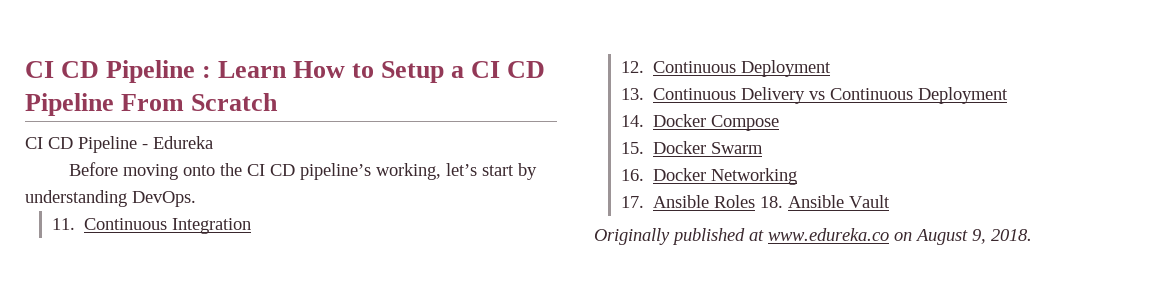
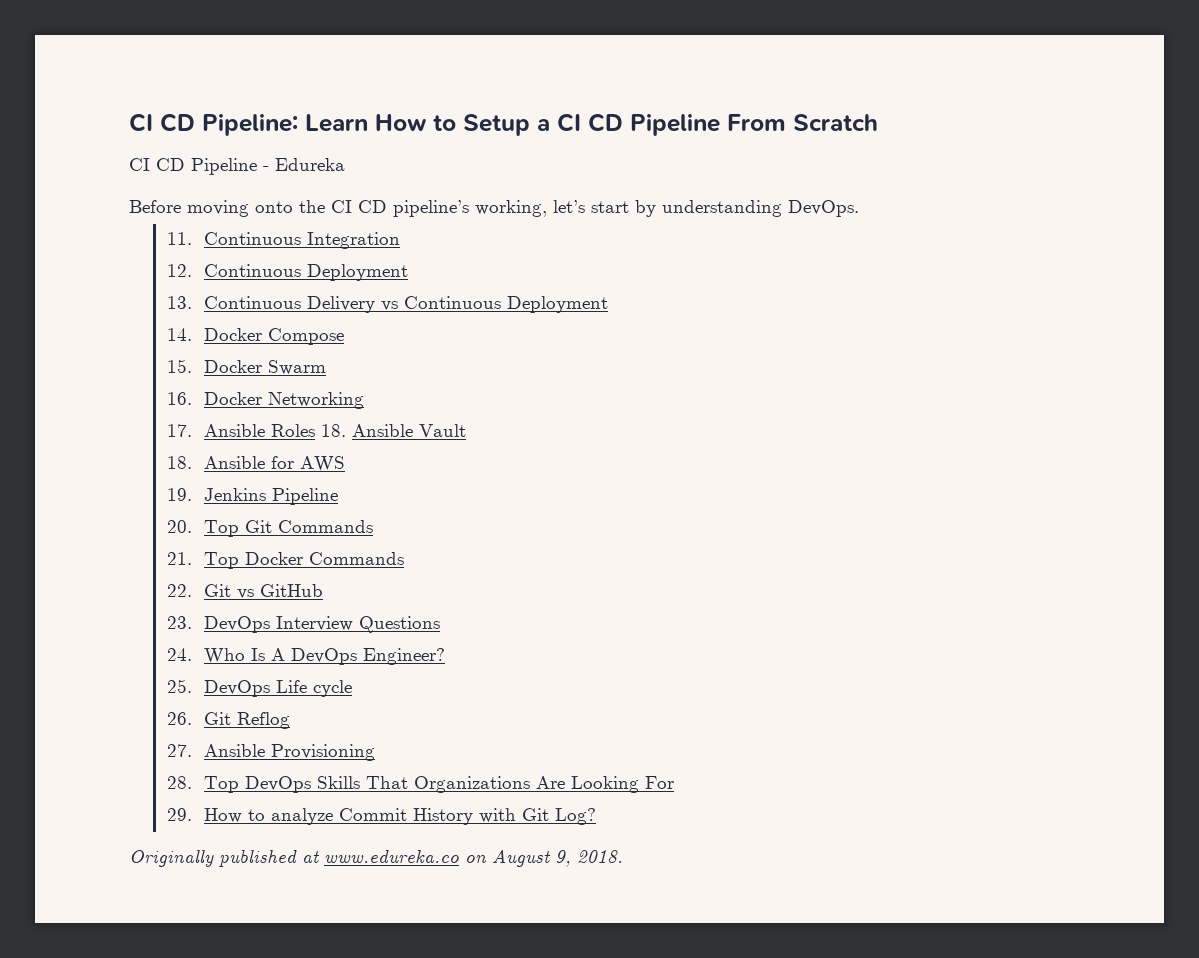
[25,60,212,83] CI CD Pipeline : -> [129,113,298,136] CI CD Pipeline:
(891, 201) none -> [166,456,346,472] [166,488,339,505] [166,520,374,537] [166,552,405,569] [166,584,324,599] [166,616,441,633] [166,648,446,665] [166,679,353,697] [166,712,291,729] [166,744,376,761] [166,776,675,793] [166,808,597,825] // 18. Ansible for AWS // 19. Jenkins Pipeline // 20. Top Git Commands // 21. Top Docker Commands // 22. Git vs GitHub // 23. DevOps Interview Questions // 24. Who Is A DevOps Engineer? // 25. DevOps Life cycle // 26. Git Reflog // 27. Ansible Provisioning // 28. Top DevOps Skills That Organizations Are Looking For // 29. How to analyze Commit History with Git Log?

